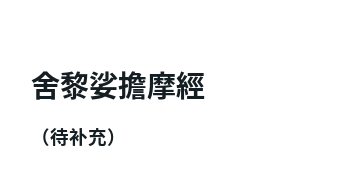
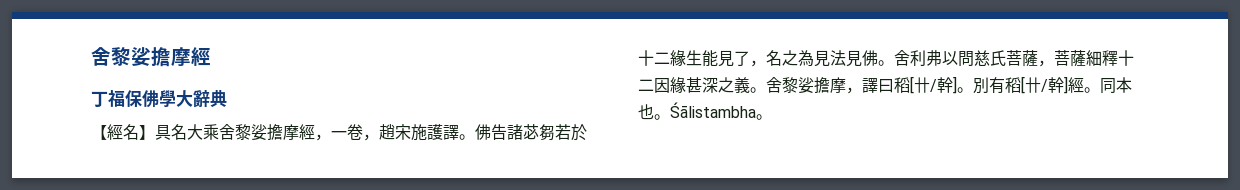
[31,128,126,147] （待补充） -> [91,90,227,108] [91,124,587,141] [638,50,1134,67] [638,76,1132,94] [638,102,772,120] 丁福保佛學大辭典 // 【經名】具名大乘舍黎娑擔摩經，一卷，趙宋施護譯。佛告諸苾芻若於十二緣生能見了，名之為見法見佛。舍利弗以問慈氏菩薩，菩薩細釋十二因緣甚深之義。舍黎娑擔摩，譯曰稻[卄/幹]。別有稻[卄/幹]經。同本也。Śālistambha。

